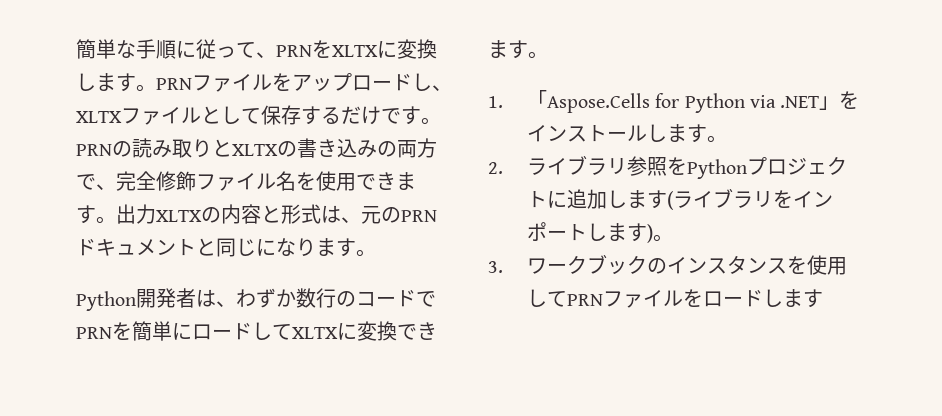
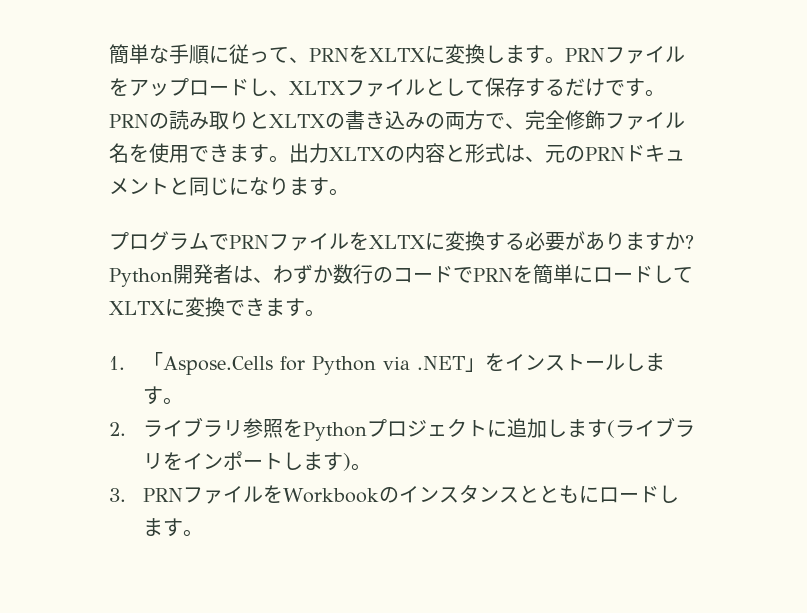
(376, 253) none -> [109,231,694,251] プログラムでPRNファイルをXLTXに変換する必要がありますか?
[526,254,847,275] [526,289,703,308] ワークブックのインスタンスを使用してPRNファイルを -> [142,484,599,504] PRNファイルをWorkbookのインスタンスとともに
(823, 298) none -> [182,529,203,537] 。

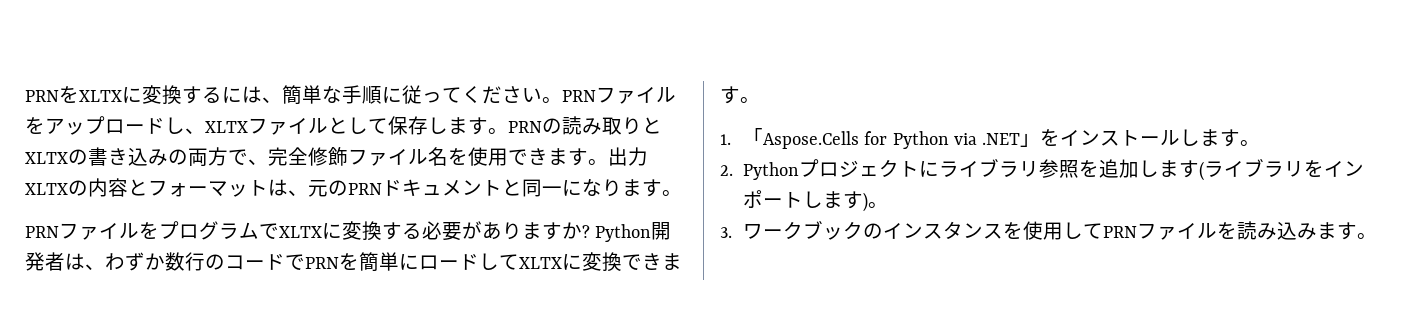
(109, 54) none -> [25,85,282,105] PRNをXLTXに変換するには、
[289,44,545,64] 、PRNをXLTXに変換します -> [462,86,542,104] ください
[524,78,625,97] するだけで -> [428,117,468,134] しま
[464,143,505,163] 形式 -> [148,180,268,197] フォーマット
[209,177,229,195] じ -> [542,186,562,195] 一
[109,231,369,251] プログラムでPRNファイルを -> [25,221,279,240] PRNファイルをプログラムで
[142,417,507,441] ライブラリ参照をPythonプロジェクトに -> [743,158,1100,180] Pythonプロジェクトにライブラリ参照を
[142,484,679,504] PRNファイルをWorkbookのインスタンスとともにロードし -> [743,220,1318,240] ワークブックのインスタンスを使用してPRNファイルを読み込み

